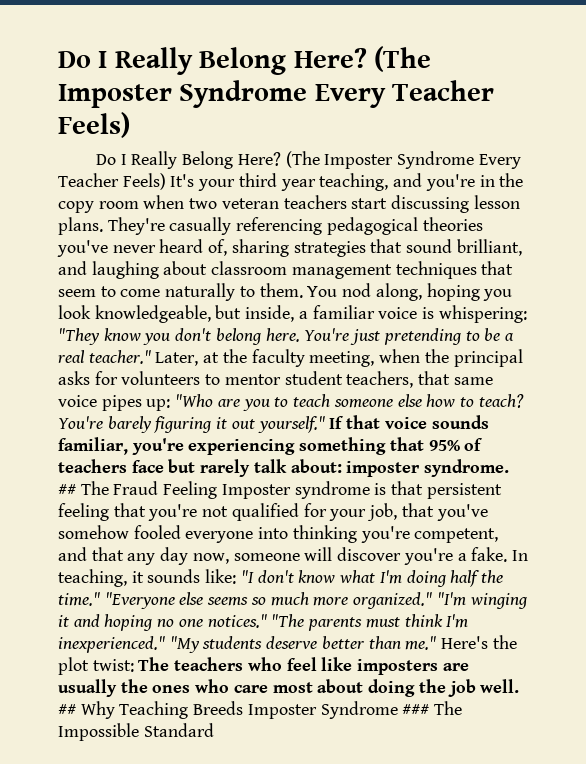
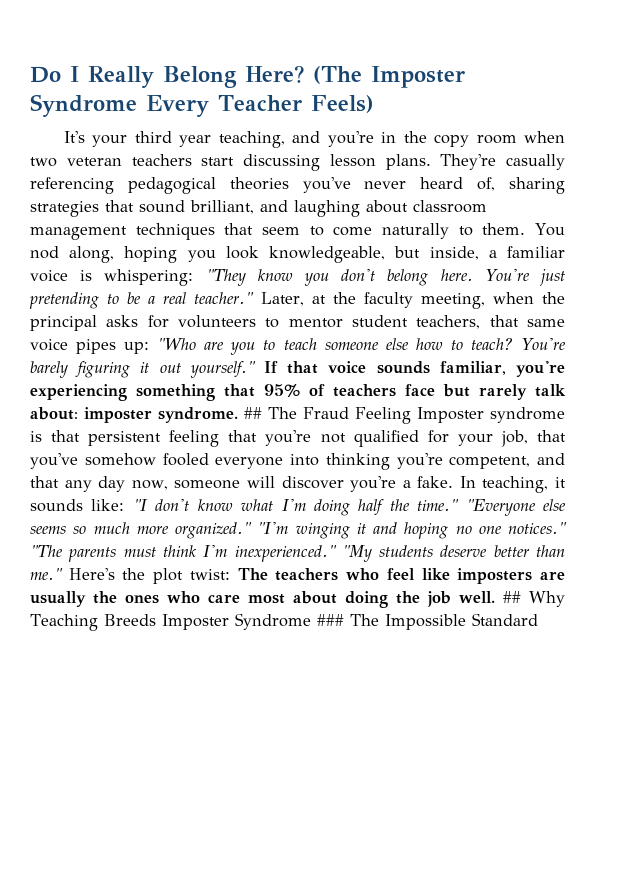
[95,151,521,169] [58,173,166,190] Do I Really Belong Here? (The Imposter Syndrome Every Teacher Feels) -> (374, 104) none

